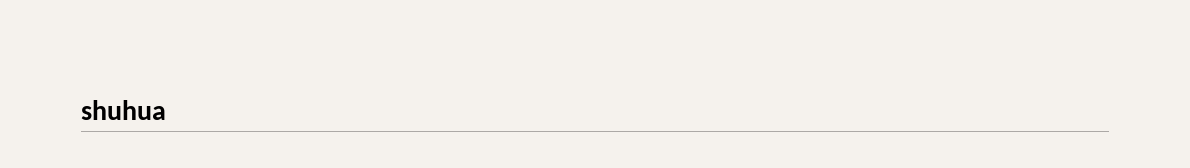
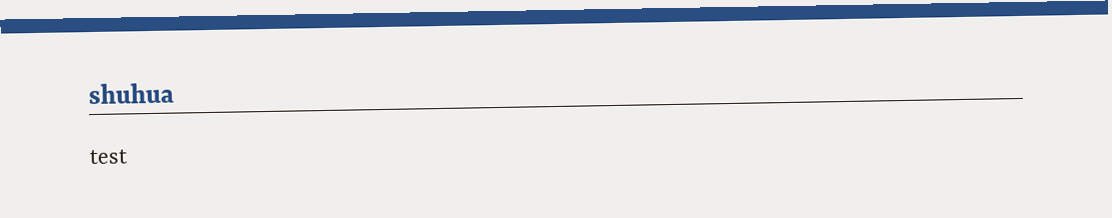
(166, 110) none -> [89,149,128,165] // test

